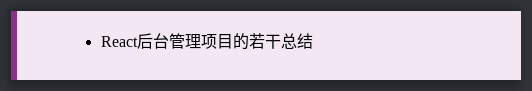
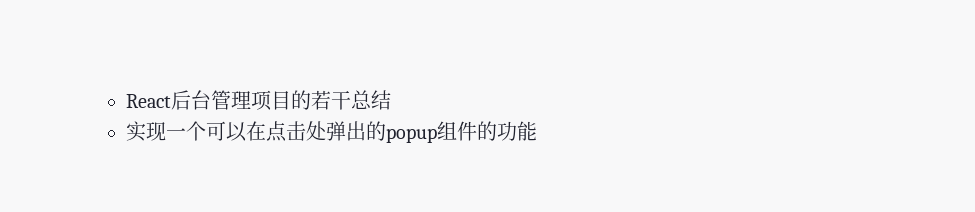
(313, 41) none -> [126,121,537,143] // 实现一个可以在点击处弹出的popup组件的功能

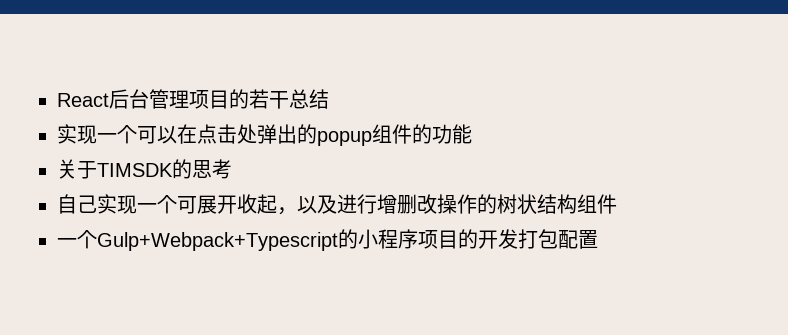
(537, 131) none -> [57,159,232,179] [57,194,617,215] [57,229,598,251] // 关于TIMSDK的思考 // 自己实现一个可展开收起，以及进行增删改操作的树状结构组件 // 一个Gulp+Webpack+Typescript的小程序项目的开发打包配置

